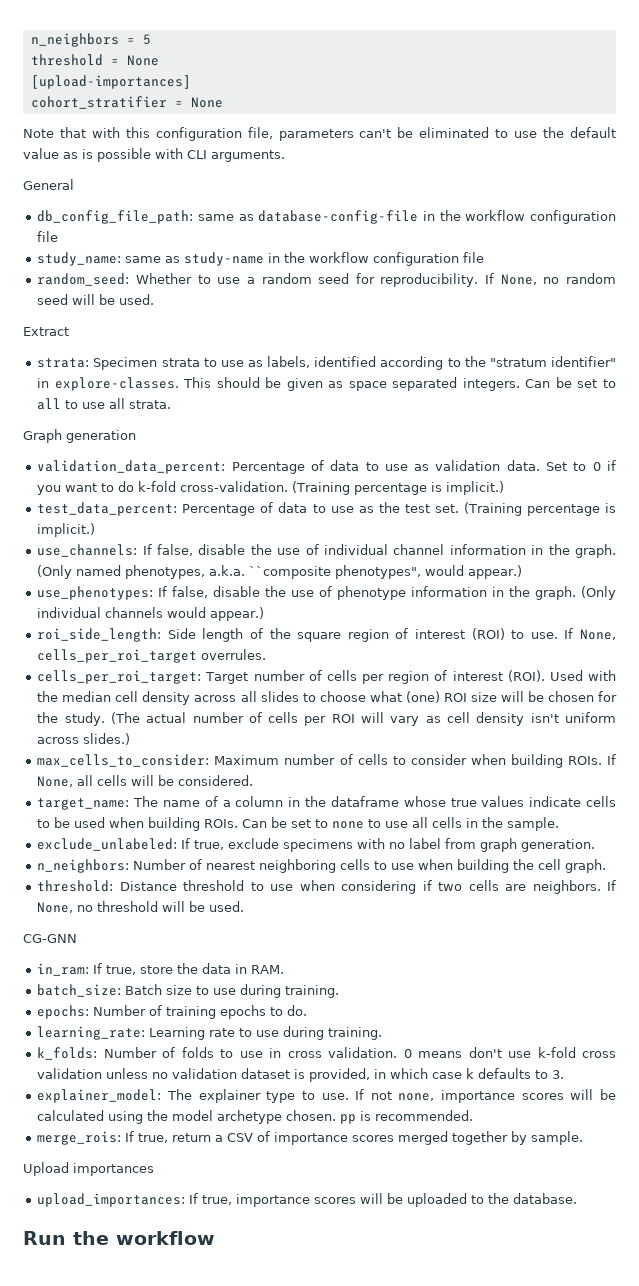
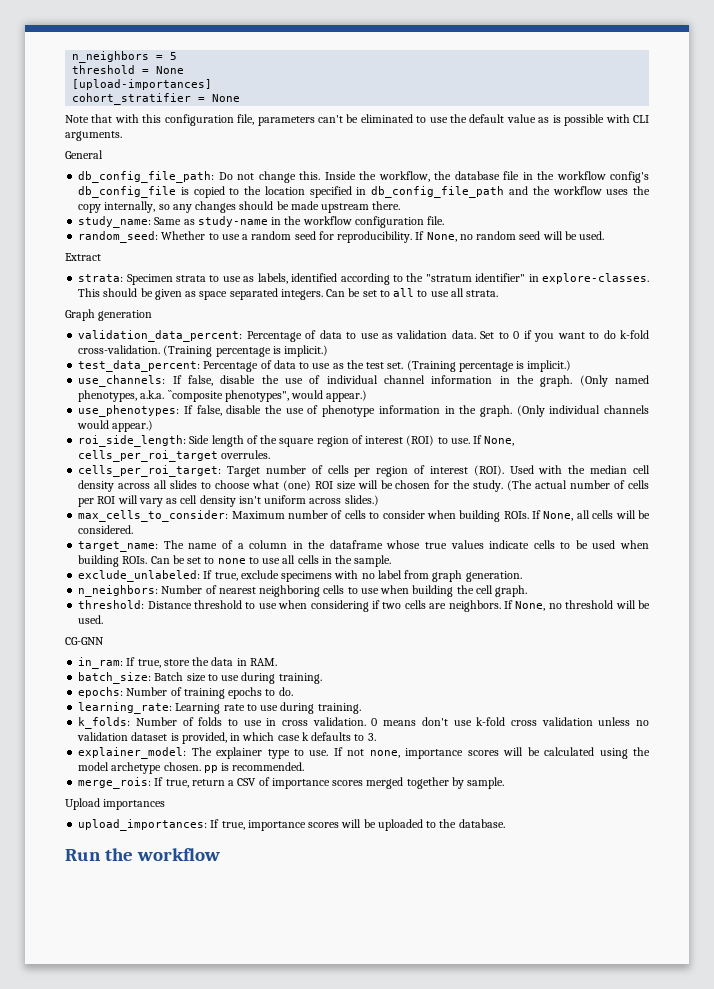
[197,210,616,224] [37,231,59,242] same as database-config-file in the workflow configuration file -> [218,171,649,183] [78,186,650,198] [78,201,401,213] Do not change this. Inside the workflow, the database file in the workflow config's db_config_file is copied to the location specified in db_config_file_path and the workflow uses the copy internally, so any changes should be made upstream there.
[125,256,162,263] same -> [154,217,182,225] Same
[463,252,485,263] file -> [427,216,445,225] file.

